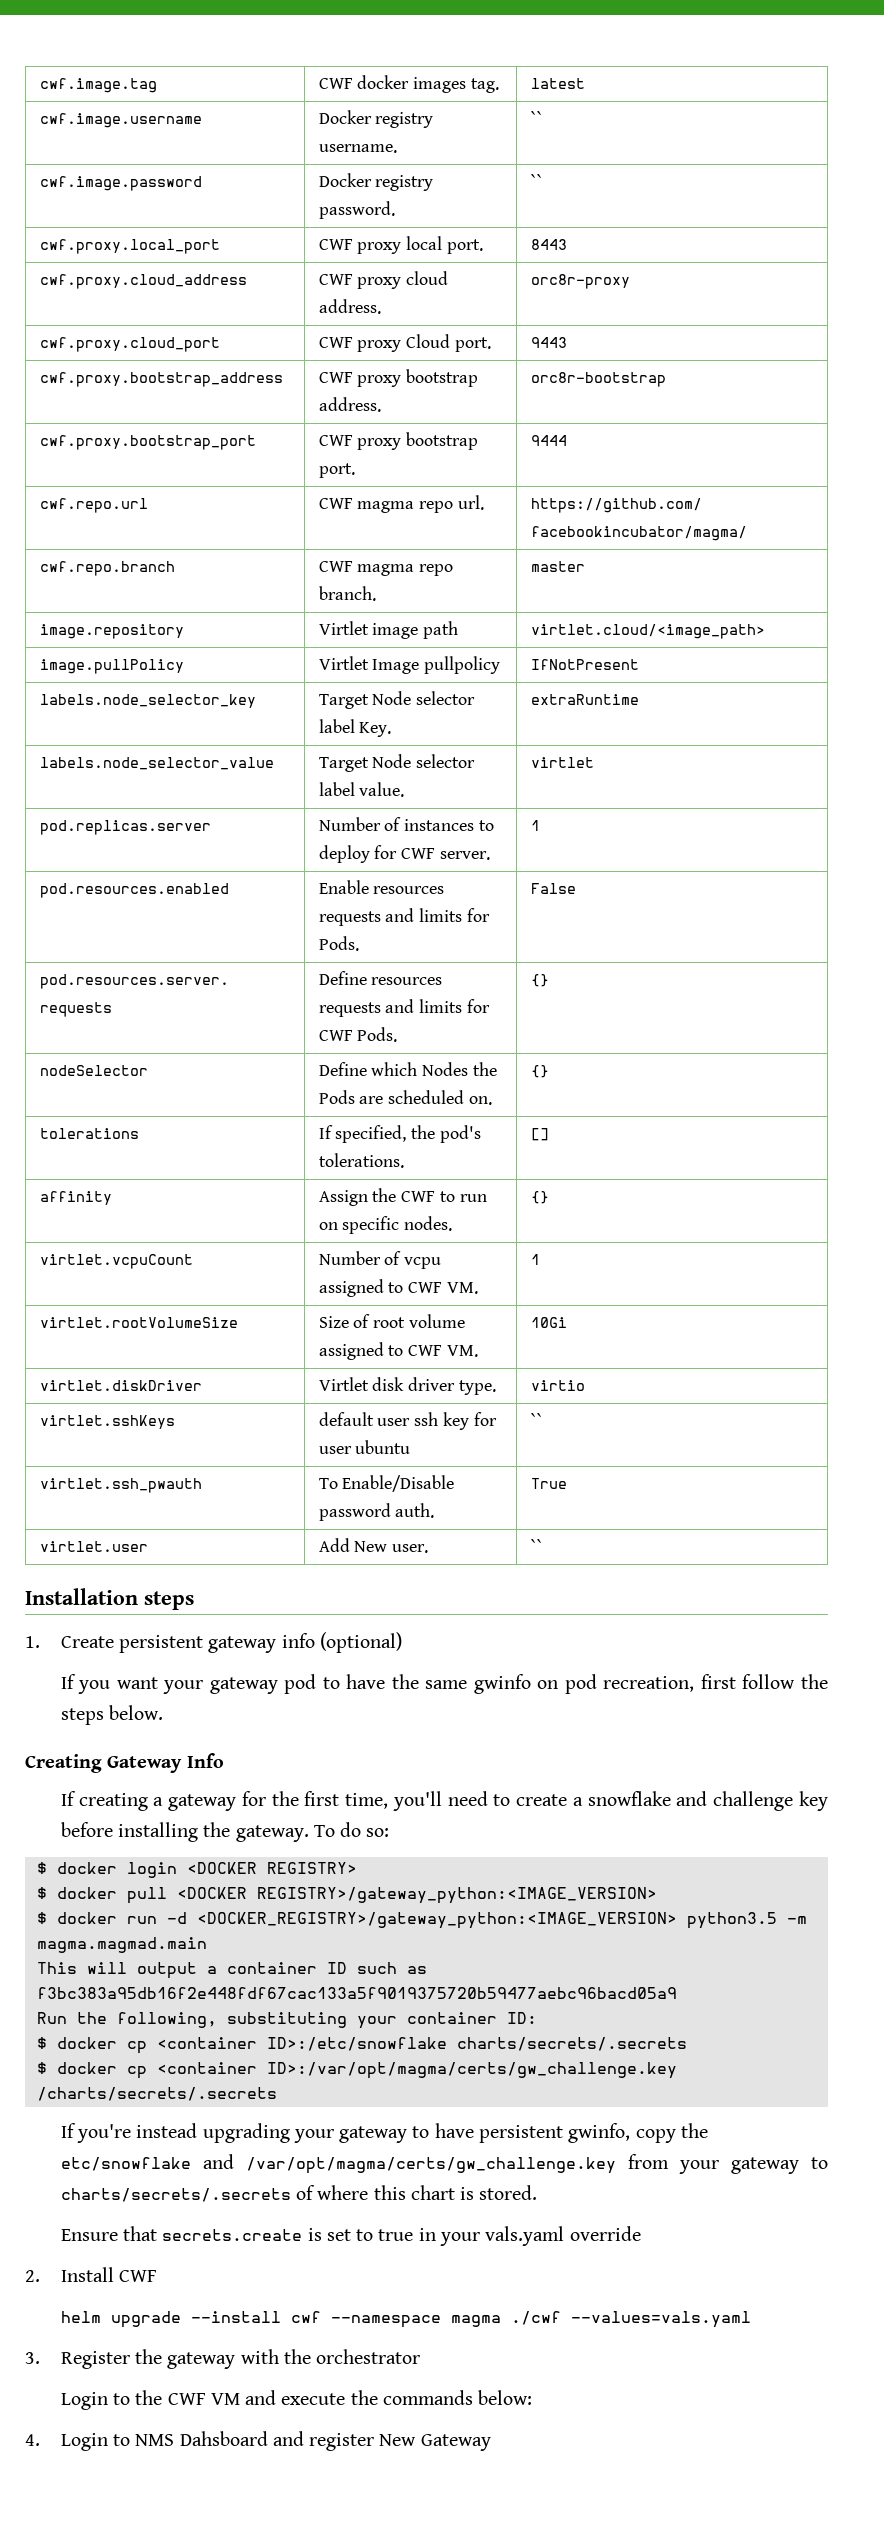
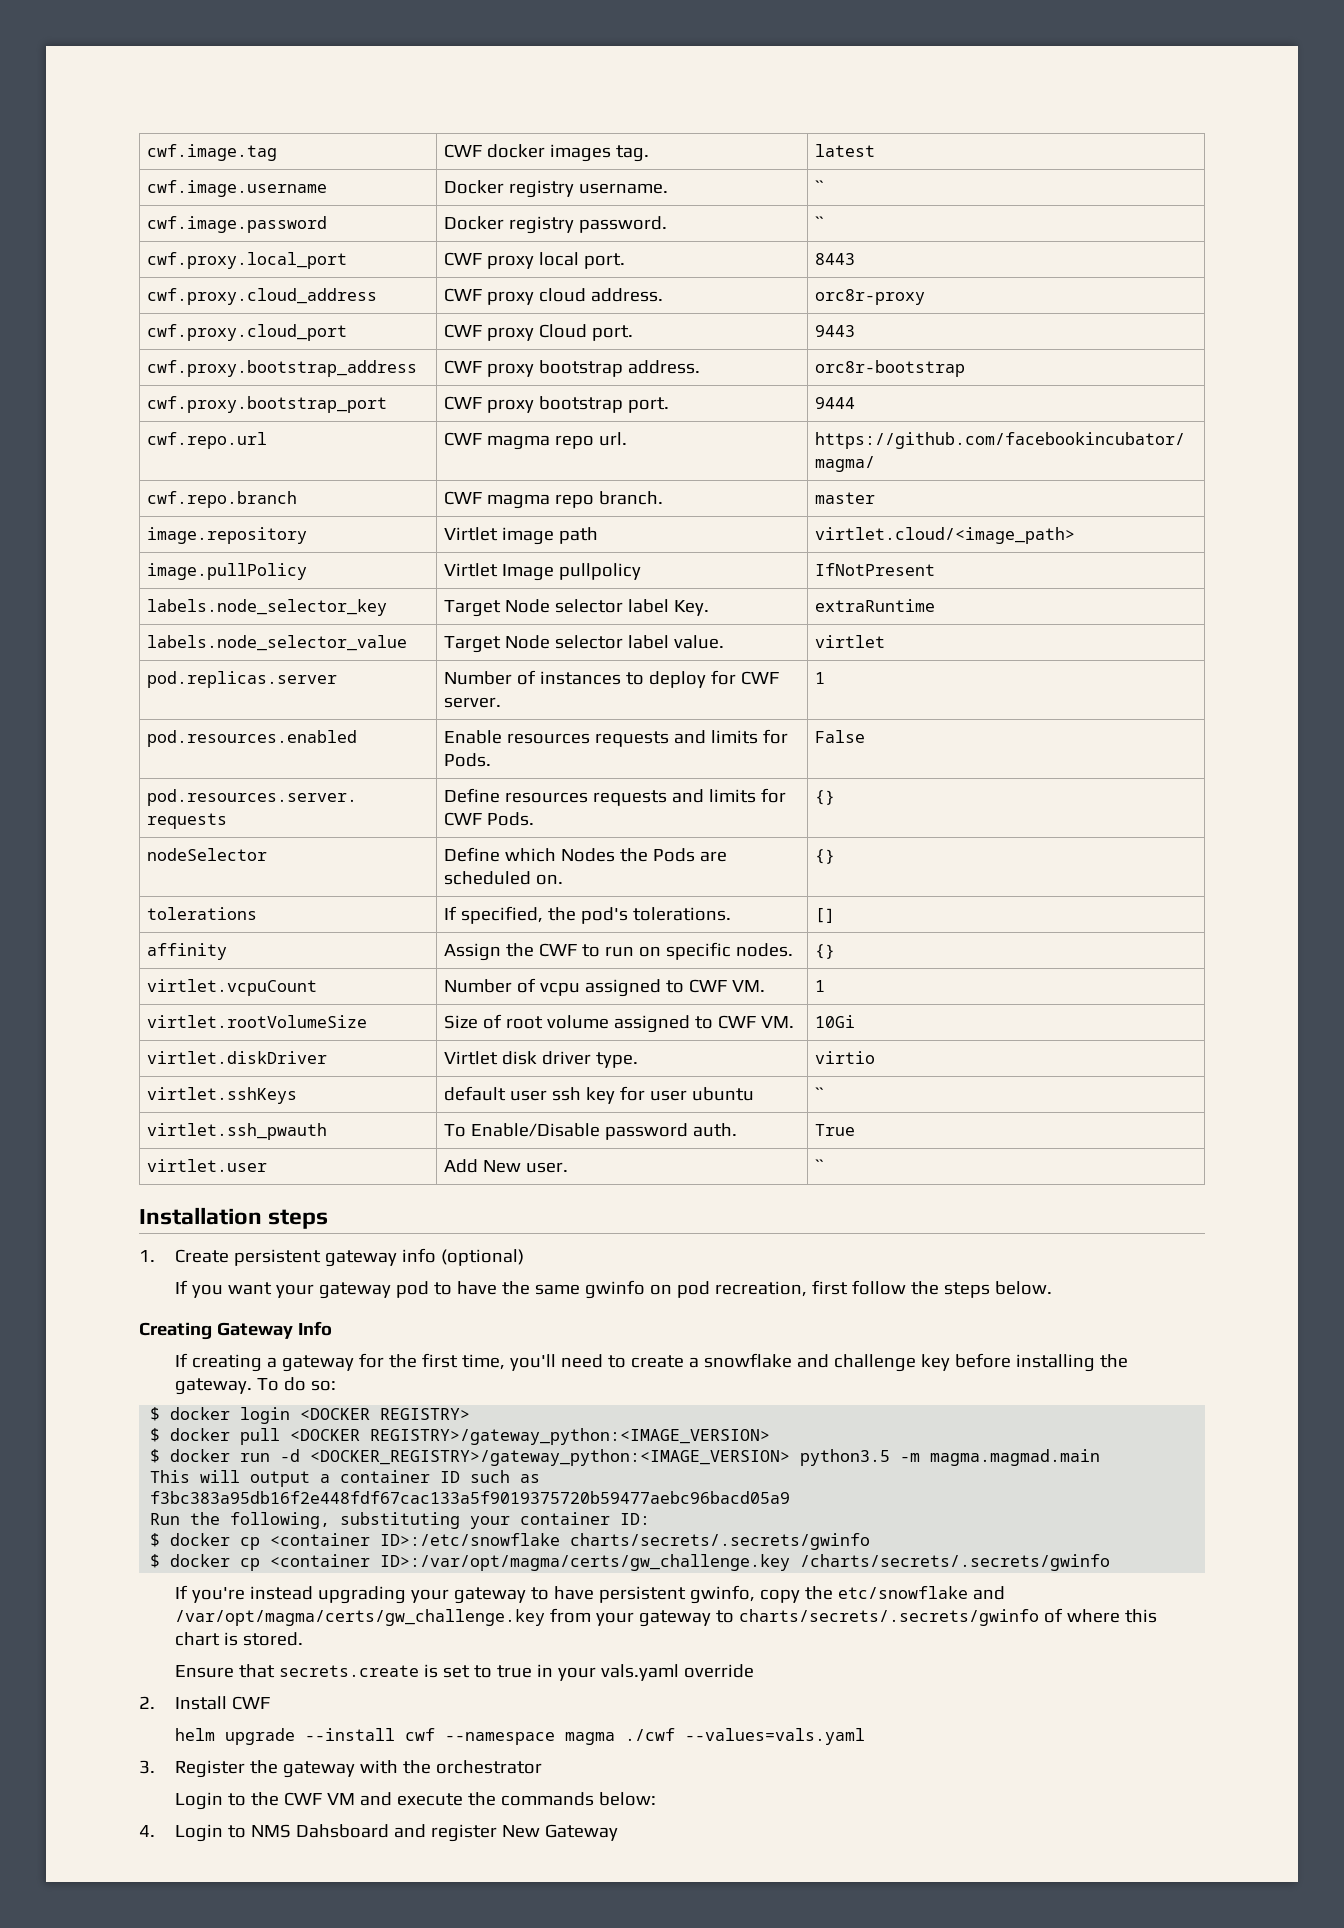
[456,2037,687,2051] charts/secrets/.secrets -> [570,1533,871,1550] charts/secrets/.secrets/gwinfo
[36,2087,277,2101] /charts/secrets/.secrets -> [800,1554,1111,1571] /charts/secrets/.secrets/gwinfo
[60,2188,291,2202] charts/secrets/.secrets -> [739,1609,1040,1626] charts/secrets/.secrets/gwinfo

